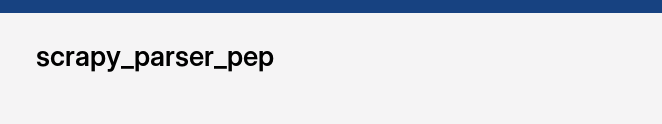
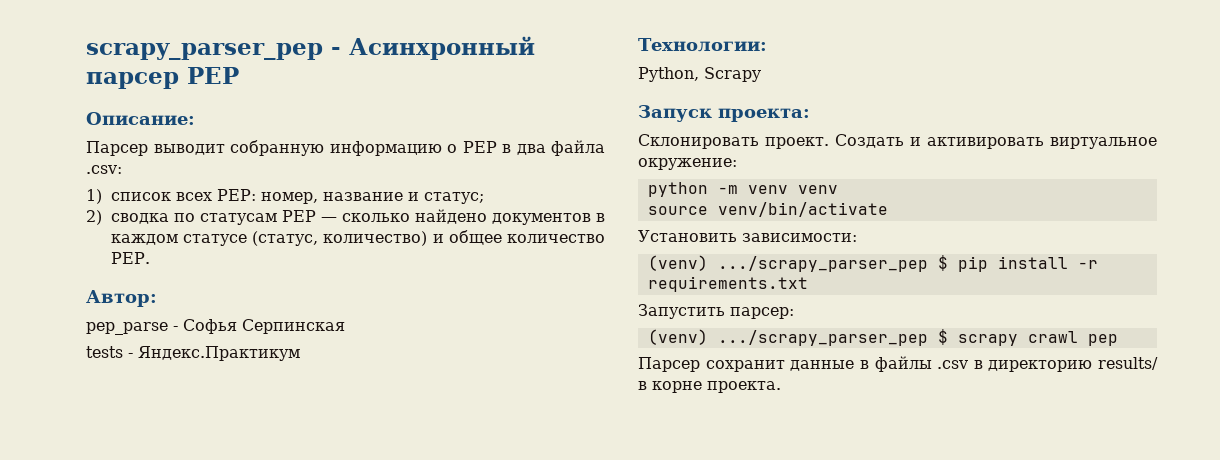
(274, 61) none -> [331,36,535,60] [86,67,239,89] [86,112,195,125] [86,140,605,156] [86,165,122,174] [86,189,484,204] [86,209,605,225] [110,230,605,246] [110,252,150,264] [86,290,157,307] [86,319,345,335] [86,346,300,361] [638,38,767,52] [638,67,761,82] [638,105,810,122] [638,134,1157,149] [638,158,737,170] [647,182,838,197] [647,202,888,217] [638,230,857,242] [647,255,1098,272] [647,276,808,292] [638,304,794,319] [647,329,1118,346] [638,356,1158,372] [638,381,781,393] - Асинхронный парсер PEP // Описание: // Парсер выводит собранную информацию о PEP в два файла .csv: // 1) список всех PEP: номер, название и статус; // 2) сводка по статусам PEP — сколько найдено документов в каждом статусе (статус, количество) и общее количество PEP. // Автор: // pep_parse - Софья Серпинская // tests - Яндекс.Практикум // Технологии: // Python, Scrapy // Запуск проекта: // Склонировать проект. Создать и активировать виртуальное окружение: // python -m venv venv // source venv/bin/activate // Установить зависимости: // (venv) .../scrapy_parser_pep $ pip install -r requirements.txt // Запустить парсер: // (venv) .../scrapy_parser_pep $ scrapy crawl pep // Парсер сохранит данные в файлы .csv в директорию results/ в корне проекта.

